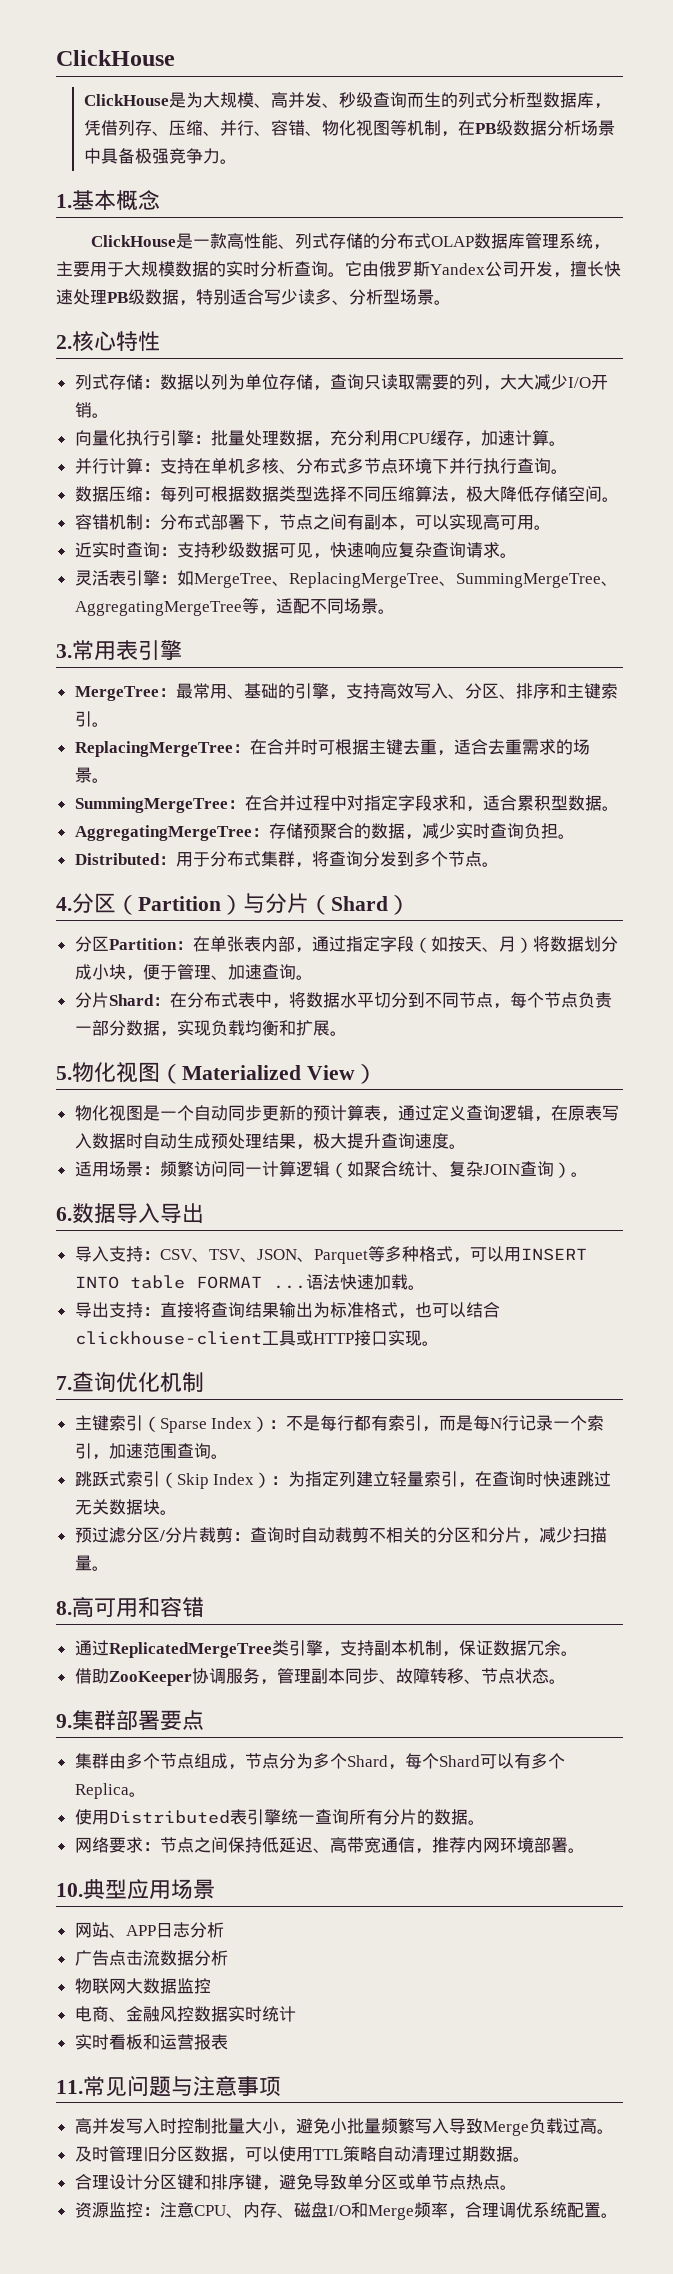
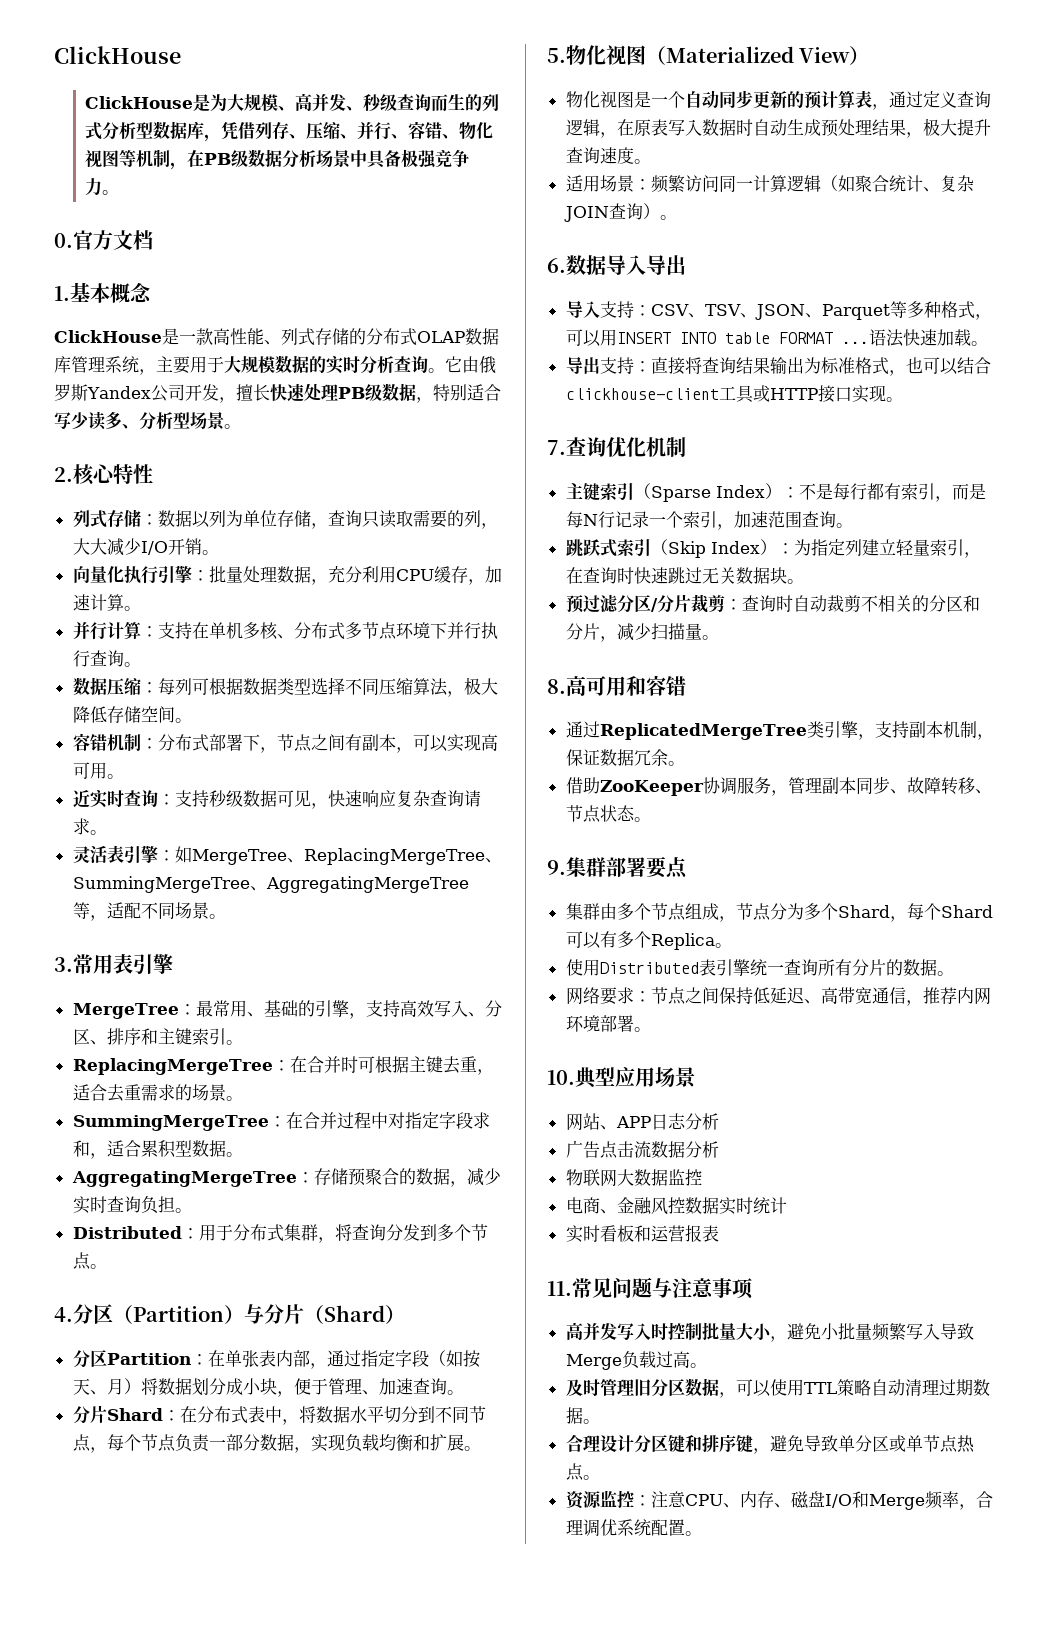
(237, 161) none -> [54,230,153,250] // 0.官方文档

